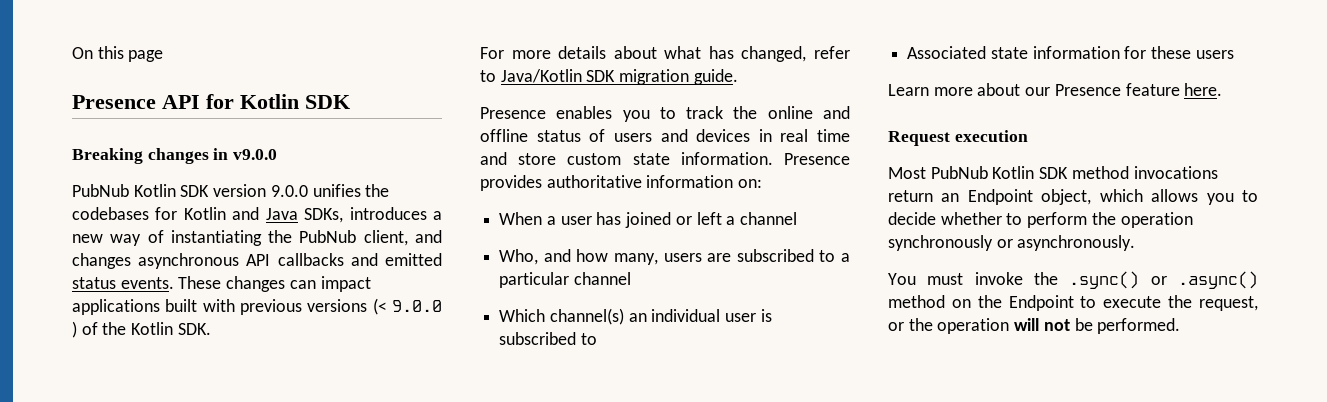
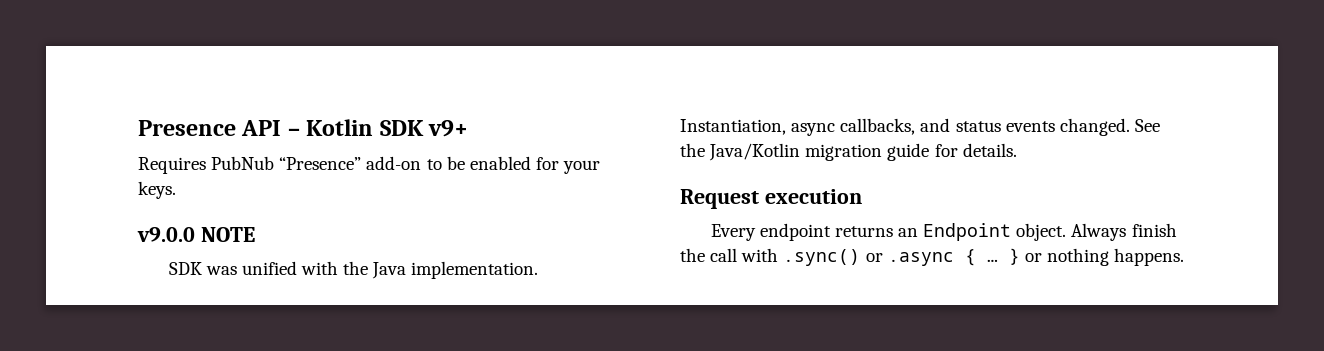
[72,46,164,62] On this page // -> (138, 128) none
[206,94,350,109] [72,148,278,164] [72,184,390,197] [72,207,443,223] [72,230,442,246] [72,253,442,269] [72,276,371,292] [72,298,442,315] [72,321,211,338] [480,46,850,62] [480,69,738,85] [480,106,850,122] [480,129,850,142] [480,152,850,165] [480,175,763,191] [499,212,798,228] [499,249,850,265] [499,272,631,288] [499,308,772,325] [499,332,597,345] [907,46,1234,59] [888,83,1223,96] [888,130,1028,146] [888,166,1218,179] [888,189,1258,205] [888,212,1193,228] [888,235,1136,251] [888,271,1258,289] [888,295,1258,311] [888,318,1181,334] for Kotlin SDK // Breaking changes in v9.0.0 // PubNub Kotlin SDK version 9.0.0 unifies the codebases for Kotlin and Java SDKs, introduces a new way of instantiating the PubNub client, and changes asynchronous API callbacks and emitted status events. These changes can impact applications built with previous versions (< 9.0.0 ) of the Kotlin SDK. // For more details about what has changed, refer to Java/Kotlin SDK migration guide. // Presence enables you to track the online and offline status of users and devices in real time and store custom state information. Presence provides authoritative information on: // When a user has joined or left a channel // Who, and how many, users are subscribed to a particular channel // Which channel(s) an individual user is subscribed to // Associated state information for these users // Learn more about our Presence feature here. // Request execution // Most PubNub Kotlin SDK method invocations return an Endpoint object, which allows you to decide whether to perform the operation synchronously or asynchronously. // You must invoke the .sync() or .async() method on the Endpoint to execute the request, or the operation will not be performed. -> [287,119,469,137] [138,156,601,174] [138,181,176,199] [137,227,255,242] [168,261,539,279] [680,118,1160,136] [680,143,1017,161] [680,189,862,209] [710,223,1177,241] [680,248,1185,266] – Kotlin SDK v9+ // Requires PubNub “Presence” add-on to be enabled for your keys. // v9.0.0 NOTE // SDK was unified with the Java implementation. Instantiation, async callbacks, and status events changed. See the Java/Kotlin migration guide for details. // Request execution // Every endpoint returns an Endpoint object. Always finish the call with .sync() or .async { … } or nothing happens.

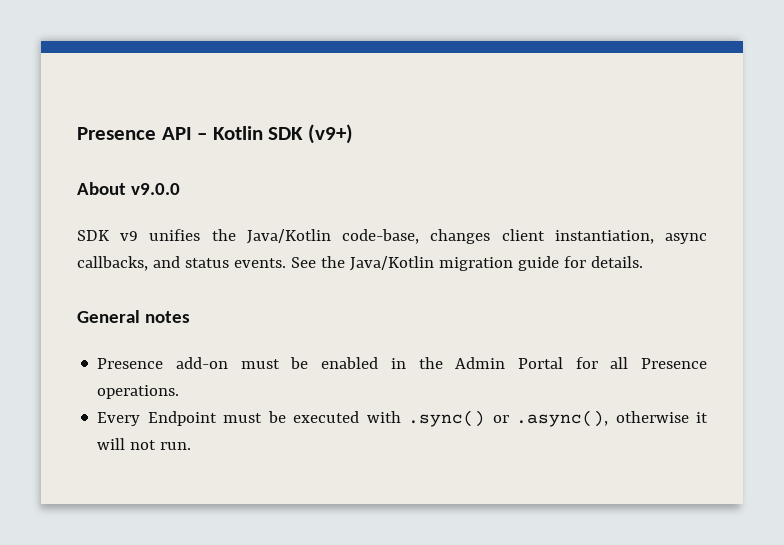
[428,120,469,137] [138,156,601,174] [138,181,176,199] v9+ // Requires PubNub “Presence” add-on to be enabled for your keys. // -> [307,124,353,144] [77,182,126,195] (v9+) // About
[200,227,255,242] [168,261,539,279] [680,119,786,135] NOTE // SDK was unified with the Java implementation. Instantiation, -> [77,229,654,244] // SDK v9 unifies the Java/Kotlin code-base, changes client instantiation,
[1005,118,1130,136] events changed. -> [233,258,286,268] events.
[680,189,862,209] [710,223,1177,241] [680,248,1185,266] Request execution // Every endpoint returns an Endpoint object. Always finish the call with .sync() or .async { … } or nothing happens. -> [77,310,191,323] [97,357,707,369] [97,385,180,399] [97,410,708,427] [97,438,192,450] General notes // Presence add-on must be enabled in the Admin Portal for all Presence operations. // Every Endpoint must be executed with .sync() or .async(), otherwise it will not run.

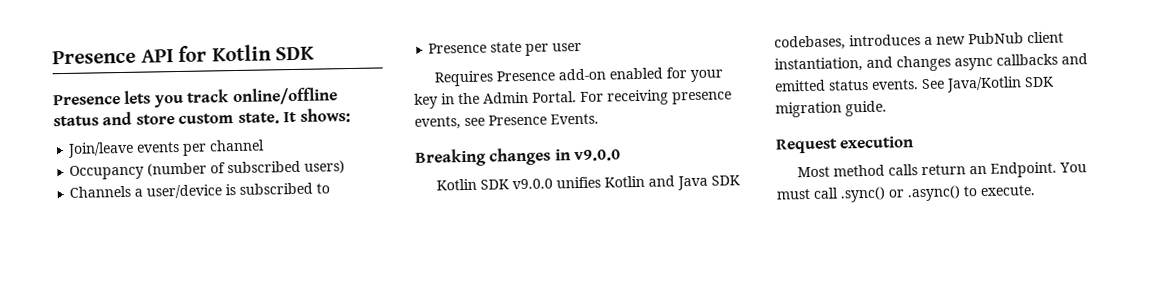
[197,124,353,144] [77,182,181,195] [77,229,707,244] [77,256,643,271] [77,310,191,323] [97,357,707,369] [97,385,180,399] [97,410,708,427] [97,438,192,450] – Kotlin SDK (v9+) // About v9.0.0 // SDK v9 unifies the Java/Kotlin code-base, changes client instantiation, async callbacks, and status events. See the Java/Kotlin migration guide for details. // General notes // Presence add-on must be enabled in the Admin Portal for all Presence operations. // Every Endpoint must be executed with .sync() or .async(), otherwise it will not run. -> [178,44,316,62] [53,87,338,108] [53,108,351,127] [67,139,266,158] [69,160,346,180] [69,182,331,199] [428,41,583,56] [434,67,724,87] [414,89,732,109] [414,113,599,130] [415,147,622,167] [436,175,741,191] [774,31,1064,51] [774,53,1088,73] [774,76,1054,93] [775,100,887,118] [775,136,915,154] [797,161,1088,178] [776,185,1035,203] for Kotlin SDK // Presence lets you track online/offline status and store custom state. It shows: // Join/leave events per channel // Occupancy (number of subscribed users) // Channels a user/device is subscribed to // Presence state per user // Requires Presence add-on enabled for your key in the Admin Portal. For receiving presence events, see Presence Events. // Breaking changes in v9.0.0 // Kotlin SDK v9.0.0 unifies Kotlin and Java SDK codebases, introduces a new PubNub client instantiation, and changes async callbacks and emitted status events. See Java/Kotlin SDK migration guide. // Request execution // Most method calls return an Endpoint. You must call .sync() or .async() to execute.

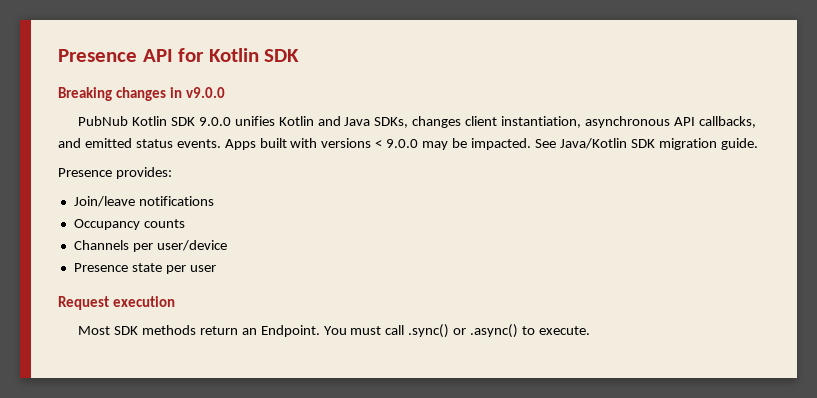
[53,87,338,108] [53,108,351,127] [67,139,266,158] [69,160,346,180] Presence lets you track online/offline status and store custom state. It shows: // Join/leave events per channel // Occupancy (number of subscribed users) -> [58,87,225,101] [78,116,756,128] [58,138,758,150] [58,167,172,179] [73,196,214,207] [73,219,185,230] Breaking changes in v9.0.0 // PubNub Kotlin SDK 9.0.0 unifies Kotlin and Java SDKs, changes client instantiation, asynchronous API callbacks, and emitted status events. Apps built with versions < 9.0.0 may be impacted. See Java/Kotlin SDK migration guide. // Presence provides: // Join/leave notifications // Occupancy counts
[134,188,144,197] a -> [132,243,153,252] per
[225,182,331,196] is subscribed to -> (227, 245) none
[434,67,724,87] [414,89,732,109] [414,113,599,130] [415,147,622,167] [436,175,741,191] [774,31,1064,51] [774,53,1088,73] [774,76,1054,93] [775,100,887,118] // Requires Presence add-on enabled for your key in the Admin Portal. For receiving presence events, see Presence Events. // Breaking changes in v9.0.0 // Kotlin SDK v9.0.0 unifies Kotlin and Java SDK codebases, introduces a new PubNub client instantiation, and changes async callbacks and emitted status events. See Java/Kotlin SDK migration guide. -> (216, 268) none
[833,164,919,177] method calls -> [113,325,196,335] SDK methods

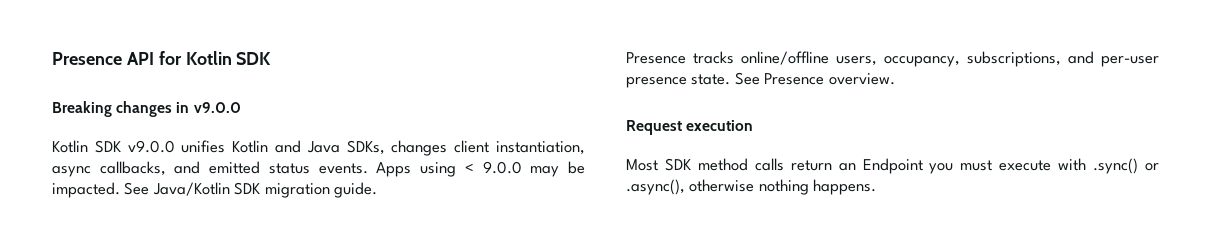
[78,116,231,126] PubNub Kotlin SDK 9.0.0 -> [52,140,175,153] Kotlin SDK v9.0.0
[584,116,695,128] asynchronous API -> [52,166,91,177] async
[259,138,372,148] built with versions -> [420,162,457,177] using
[115,167,172,179] [73,196,214,207] [73,219,185,230] [73,240,227,252] [73,263,216,274] [58,296,175,310] [78,324,590,338] provides: // Join/leave notifications // Occupancy counts // Channels per user/device // Presence state per user // Request execution // Most SDK methods return an Endpoint. You must call .sync() or .async() to execute. -> [693,51,1159,67] [626,72,895,88] [626,120,754,135] [626,158,1159,174] [626,179,877,195] tracks online/offline users, occupancy, subscriptions, and per-user presence state. See Presence overview. // Request execution // Most SDK method calls return an Endpoint you must execute with .sync() or .async(), otherwise nothing happens.

